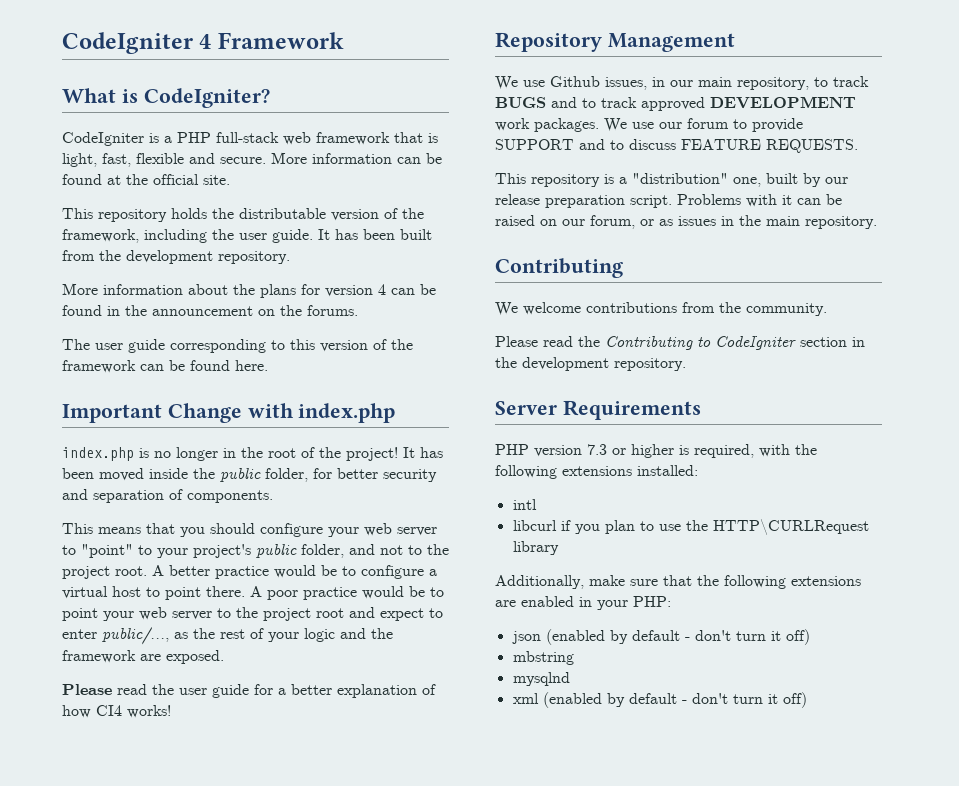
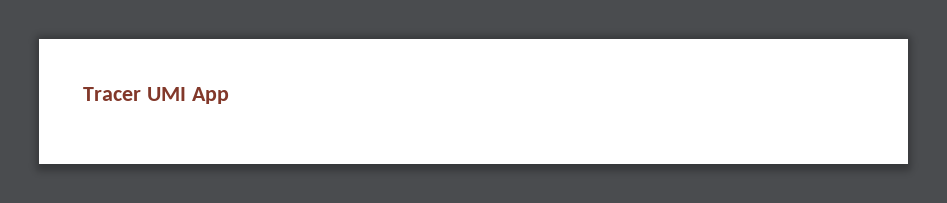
[62,32,344,54] [62,88,270,108] [62,132,438,146] [62,152,442,167] [62,174,230,185] [62,208,424,222] [62,229,432,243] [62,250,290,264] [62,283,436,298] [62,305,358,316] [62,339,413,353] [62,360,268,373] [62,403,396,423] [62,447,443,461] [62,468,437,482] [62,489,273,503] [62,523,437,537] [62,544,449,558] [62,565,437,579] [62,586,444,600] [62,607,443,621] [62,627,393,645] [62,650,224,664] [62,684,436,698] [62,705,171,718] [495,32,735,52] [495,76,869,90] [495,96,856,111] [495,118,803,132] [495,139,858,153] [495,173,848,187] [495,194,842,208] [495,215,877,229] [495,258,623,278] [495,302,827,316] [495,336,865,350] [495,357,686,371] [495,400,701,420] [495,444,817,458] [495,465,698,479] [512,499,537,510] [512,519,869,535] [512,541,559,555] [495,575,861,589] [495,596,671,610] [511,629,810,645] [512,651,574,665] [512,672,570,686] [512,692,807,708] CodeIgniter 4 Framework // What is CodeIgniter? // CodeIgniter is a PHP full-stack web framework that is light, fast, flexible and secure. More information can be found at the official site. // This repository holds the distributable version of the framework, including the user guide. It has been built from the development repository. // More information about the plans for version 4 can be found in the announcement on the forums. // The user guide corresponding to this version of the framework can be found here. // Important Change with index.php // index.php is no longer in the root of the project! It has been moved inside the public folder, for better security and separation of components. // This means that you should configure your web server to "point" to your project's public folder, and not to the project root. A better practice would be to configure a virtual host to point there. A poor practice would be to point your web server to the project root and expect to enter public/..., as the rest of your logic and the framework are exposed. // Please read the user guide for a better explanation of how CI4 works! // Repository Management // We use Github issues, in our main repository, to track BUGS and to track approved DEVELOPMENT work packages. We use our forum to provide SUPPORT and to discuss FEATURE REQUESTS. // This repository is a "distribution" one, built by our release preparation script. Problems with it can be raised on our forum, or as issues in the main repository. // Contributing // We welcome contributions from the community. // Please read the Contributing to CodeIgniter section in the development repository. // Server Requirements // PHP version 7.3 or higher is required, with the following extensions installed: // intl // libcurl if you plan to use the HTTP\CURLRequest library // Additionally, make sure that the following extensions are enabled in your PHP: // json (enabled by default - don't turn it off) // mbstring // mysqlnd // xml (enabled by default - don't turn it off) -> [83,87,229,104] Tracer UMI App

